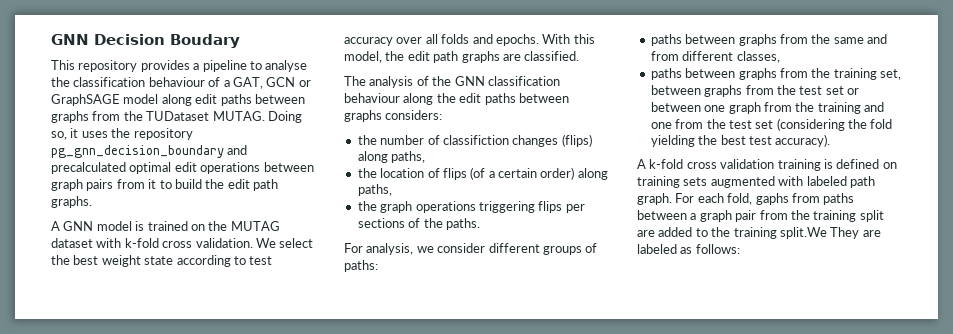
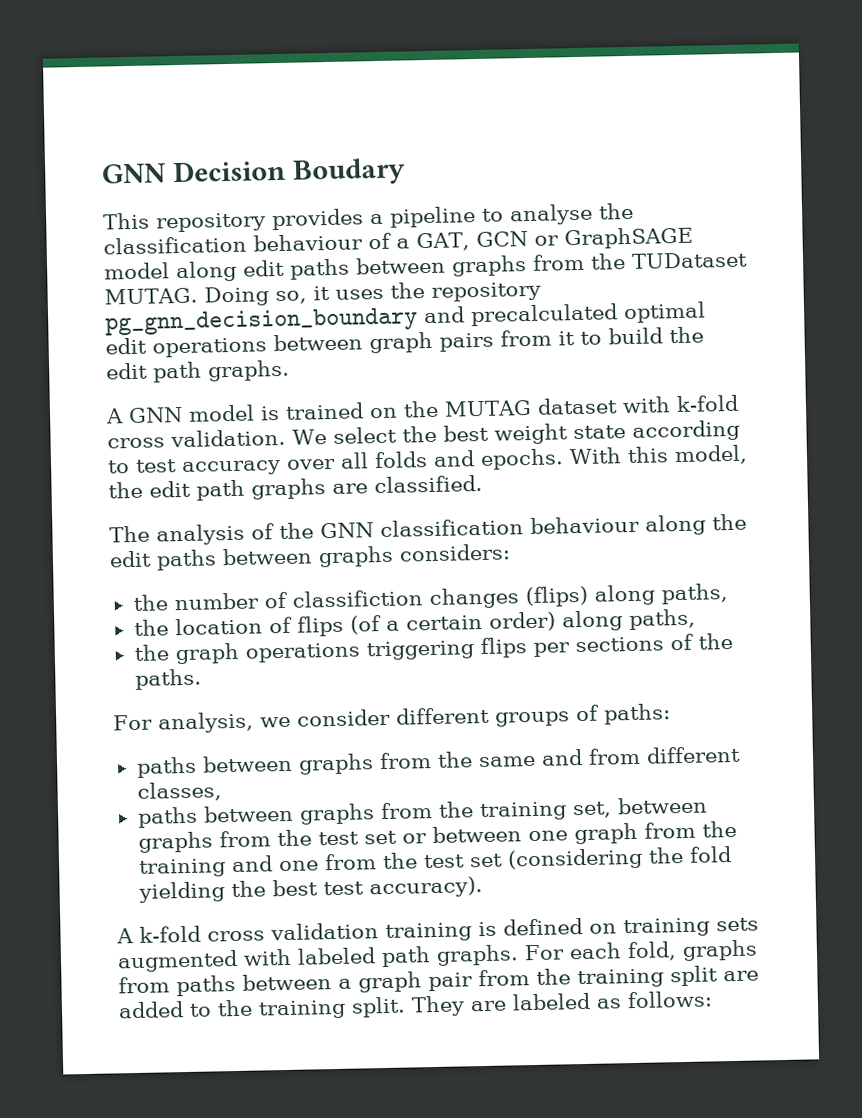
[637,193,672,205] graph. -> [436,944,519,966] graphs.
[755,193,789,205] gaphs -> [681,939,758,962] graphs
[779,227,827,239] split.We -> [351,996,406,1018] split.

